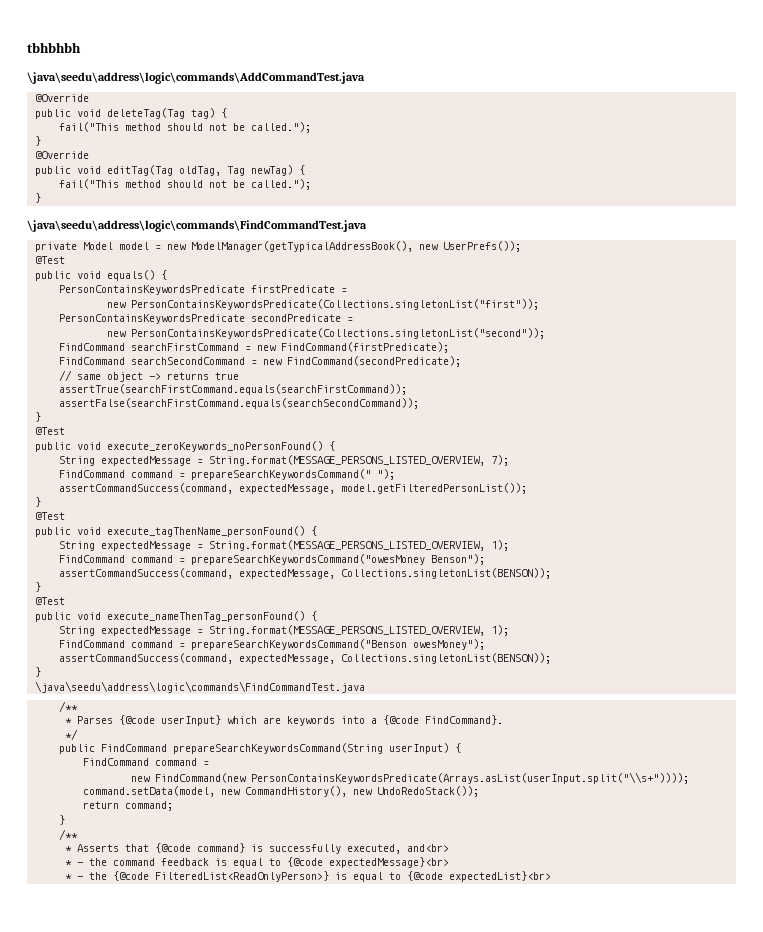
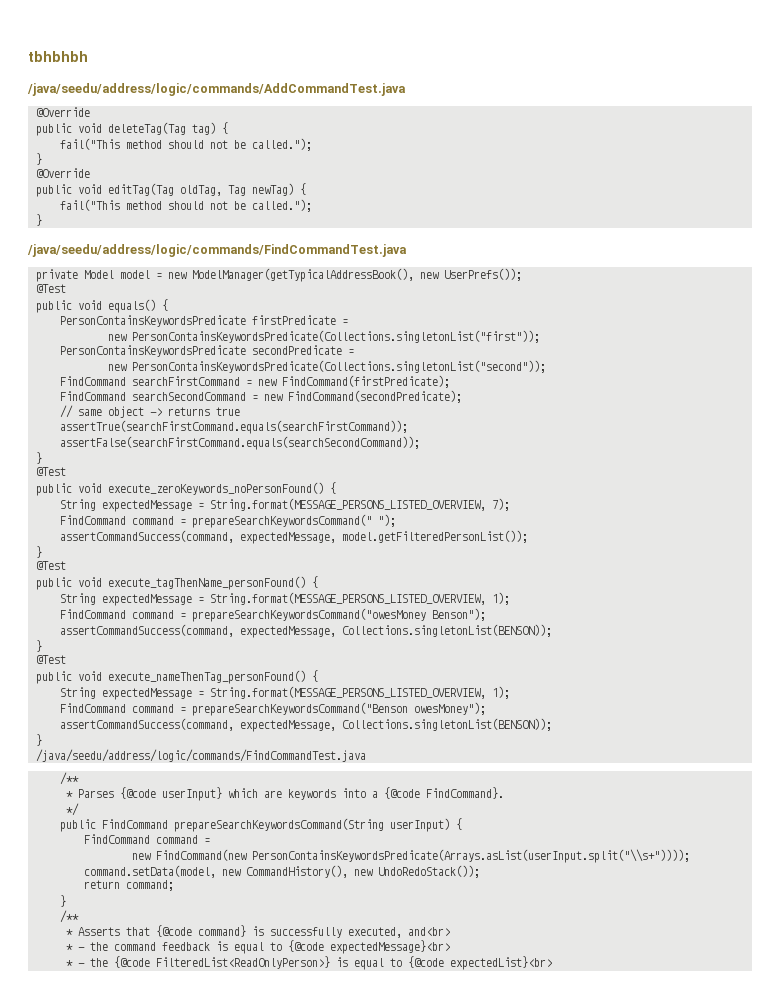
[27,72,365,84] \java\seedu\address\logic\commands\AddCommandTest.java -> [27,83,406,96] /java/seedu/address/logic/commands/AddCommandTest.java
[27,220,367,232] \java\seedu\address\logic\commands\FindCommandTest.java -> [27,244,407,257] /java/seedu/address/logic/commands/FindCommandTest.java
[34,681,365,693] \java\seedu\address\logic\commands\FindCommandTest.java -> [35,749,366,762] /java/seedu/address/logic/commands/FindCommandTest.java

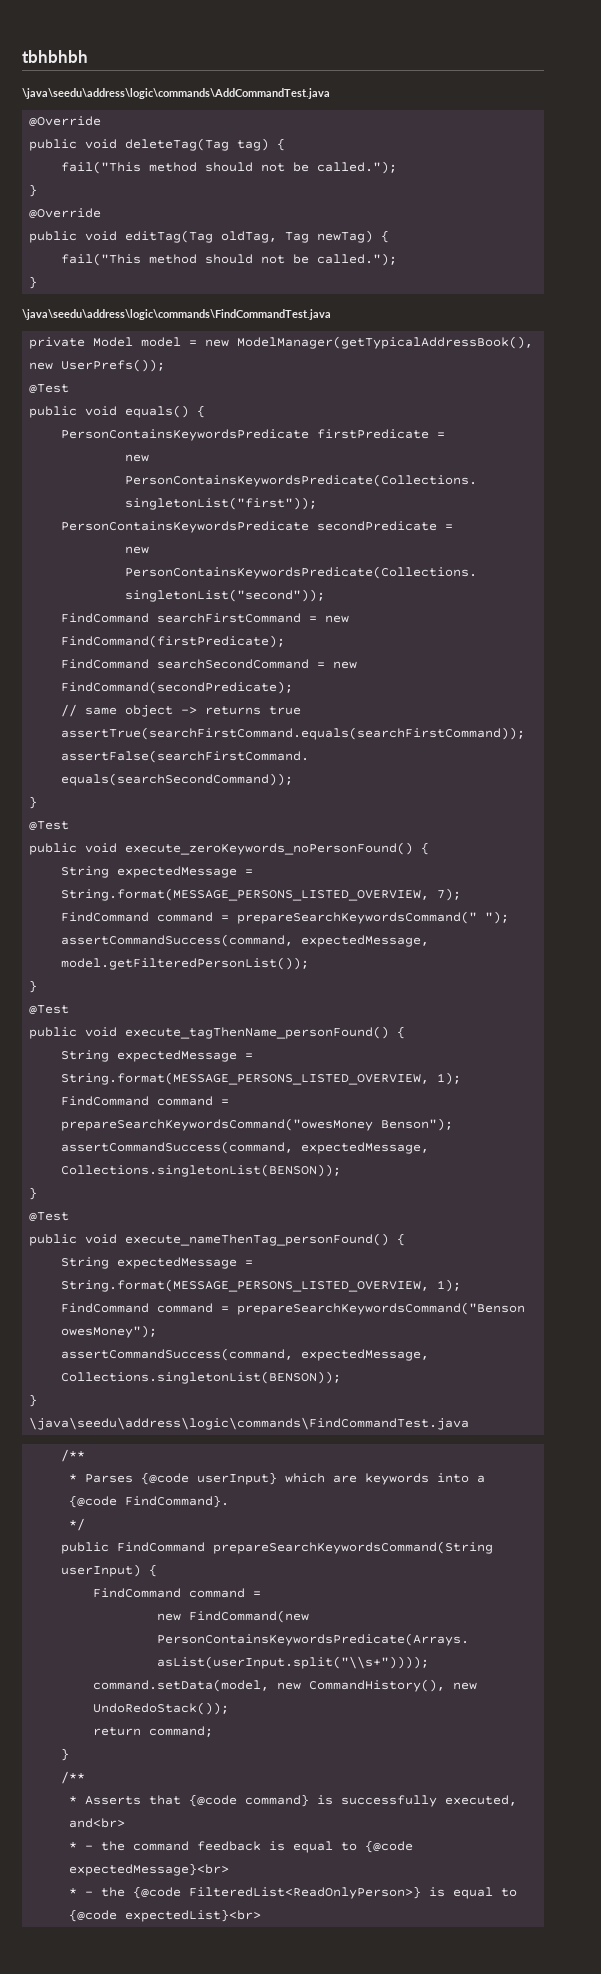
[27,83,406,96] /java/seedu/address/logic/commands/AddCommandTest.java -> [22,88,330,99] \java\seedu\address\logic\commands\AddCommandTest.java
[27,244,407,257] /java/seedu/address/logic/commands/FindCommandTest.java -> [22,309,331,320] \java\seedu\address\logic\commands\FindCommandTest.java
[35,749,366,762] /java/seedu/address/logic/commands/FindCommandTest.java -> [28,1417,469,1430] \java\seedu\address\logic\commands\FindCommandTest.java

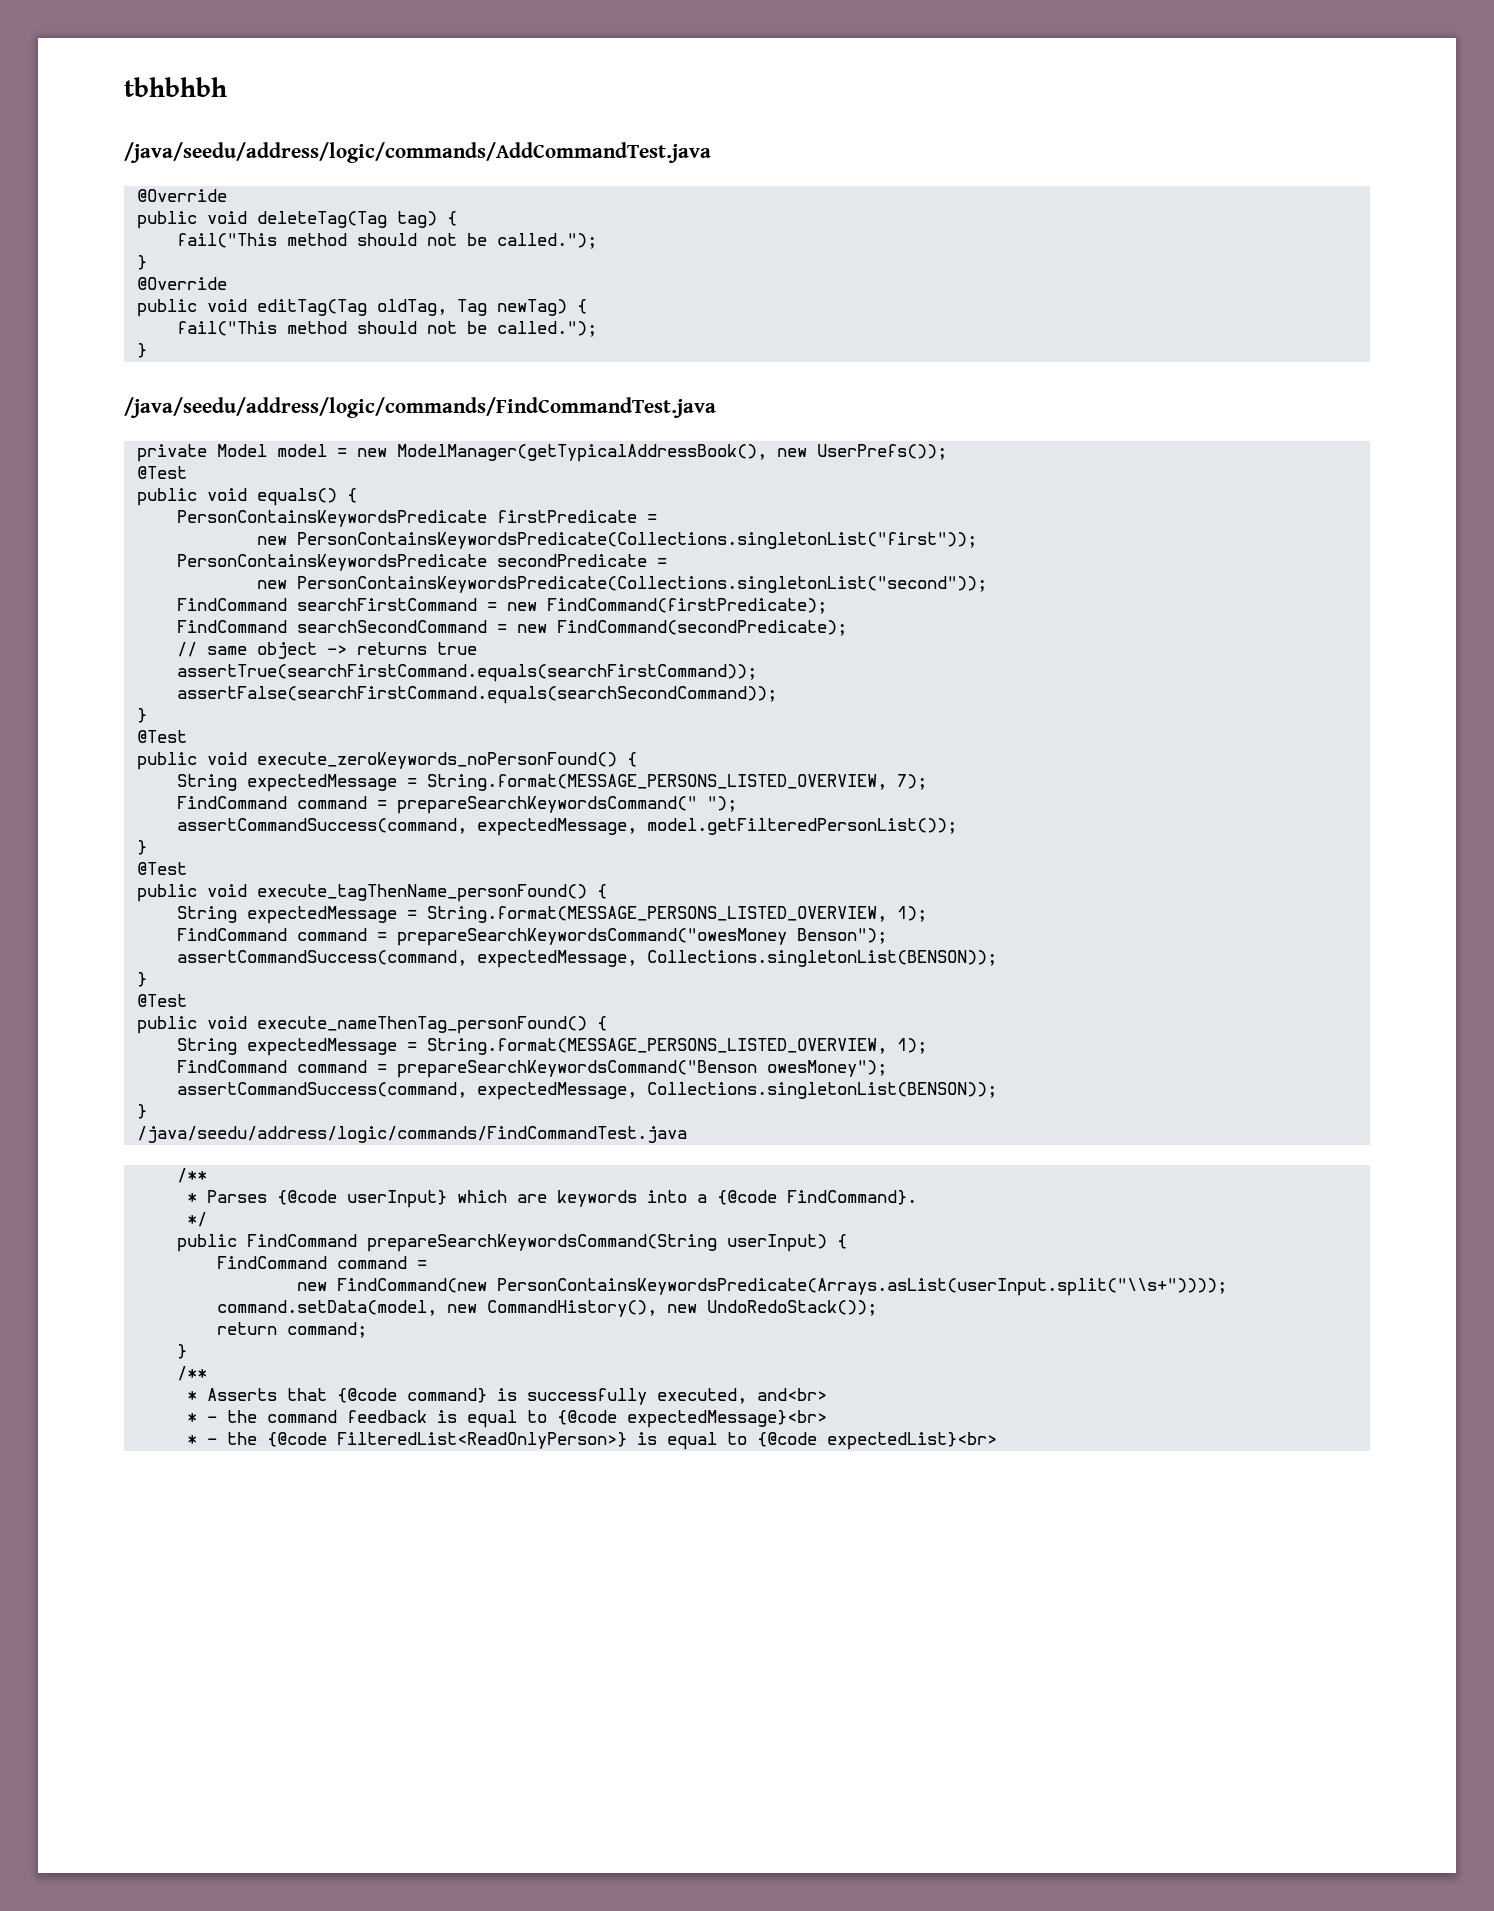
[22,88,330,99] \java\seedu\address\logic\commands\AddCommandTest.java -> [124,142,711,163] /java/seedu/address/logic/commands/AddCommandTest.java
[22,309,331,320] \java\seedu\address\logic\commands\FindCommandTest.java -> [124,397,716,418] /java/seedu/address/logic/commands/FindCommandTest.java
[28,1417,469,1430] \java\seedu\address\logic\commands\FindCommandTest.java -> [136,1126,687,1143] /java/seedu/address/logic/commands/FindCommandTest.java

